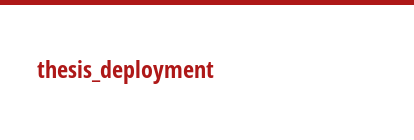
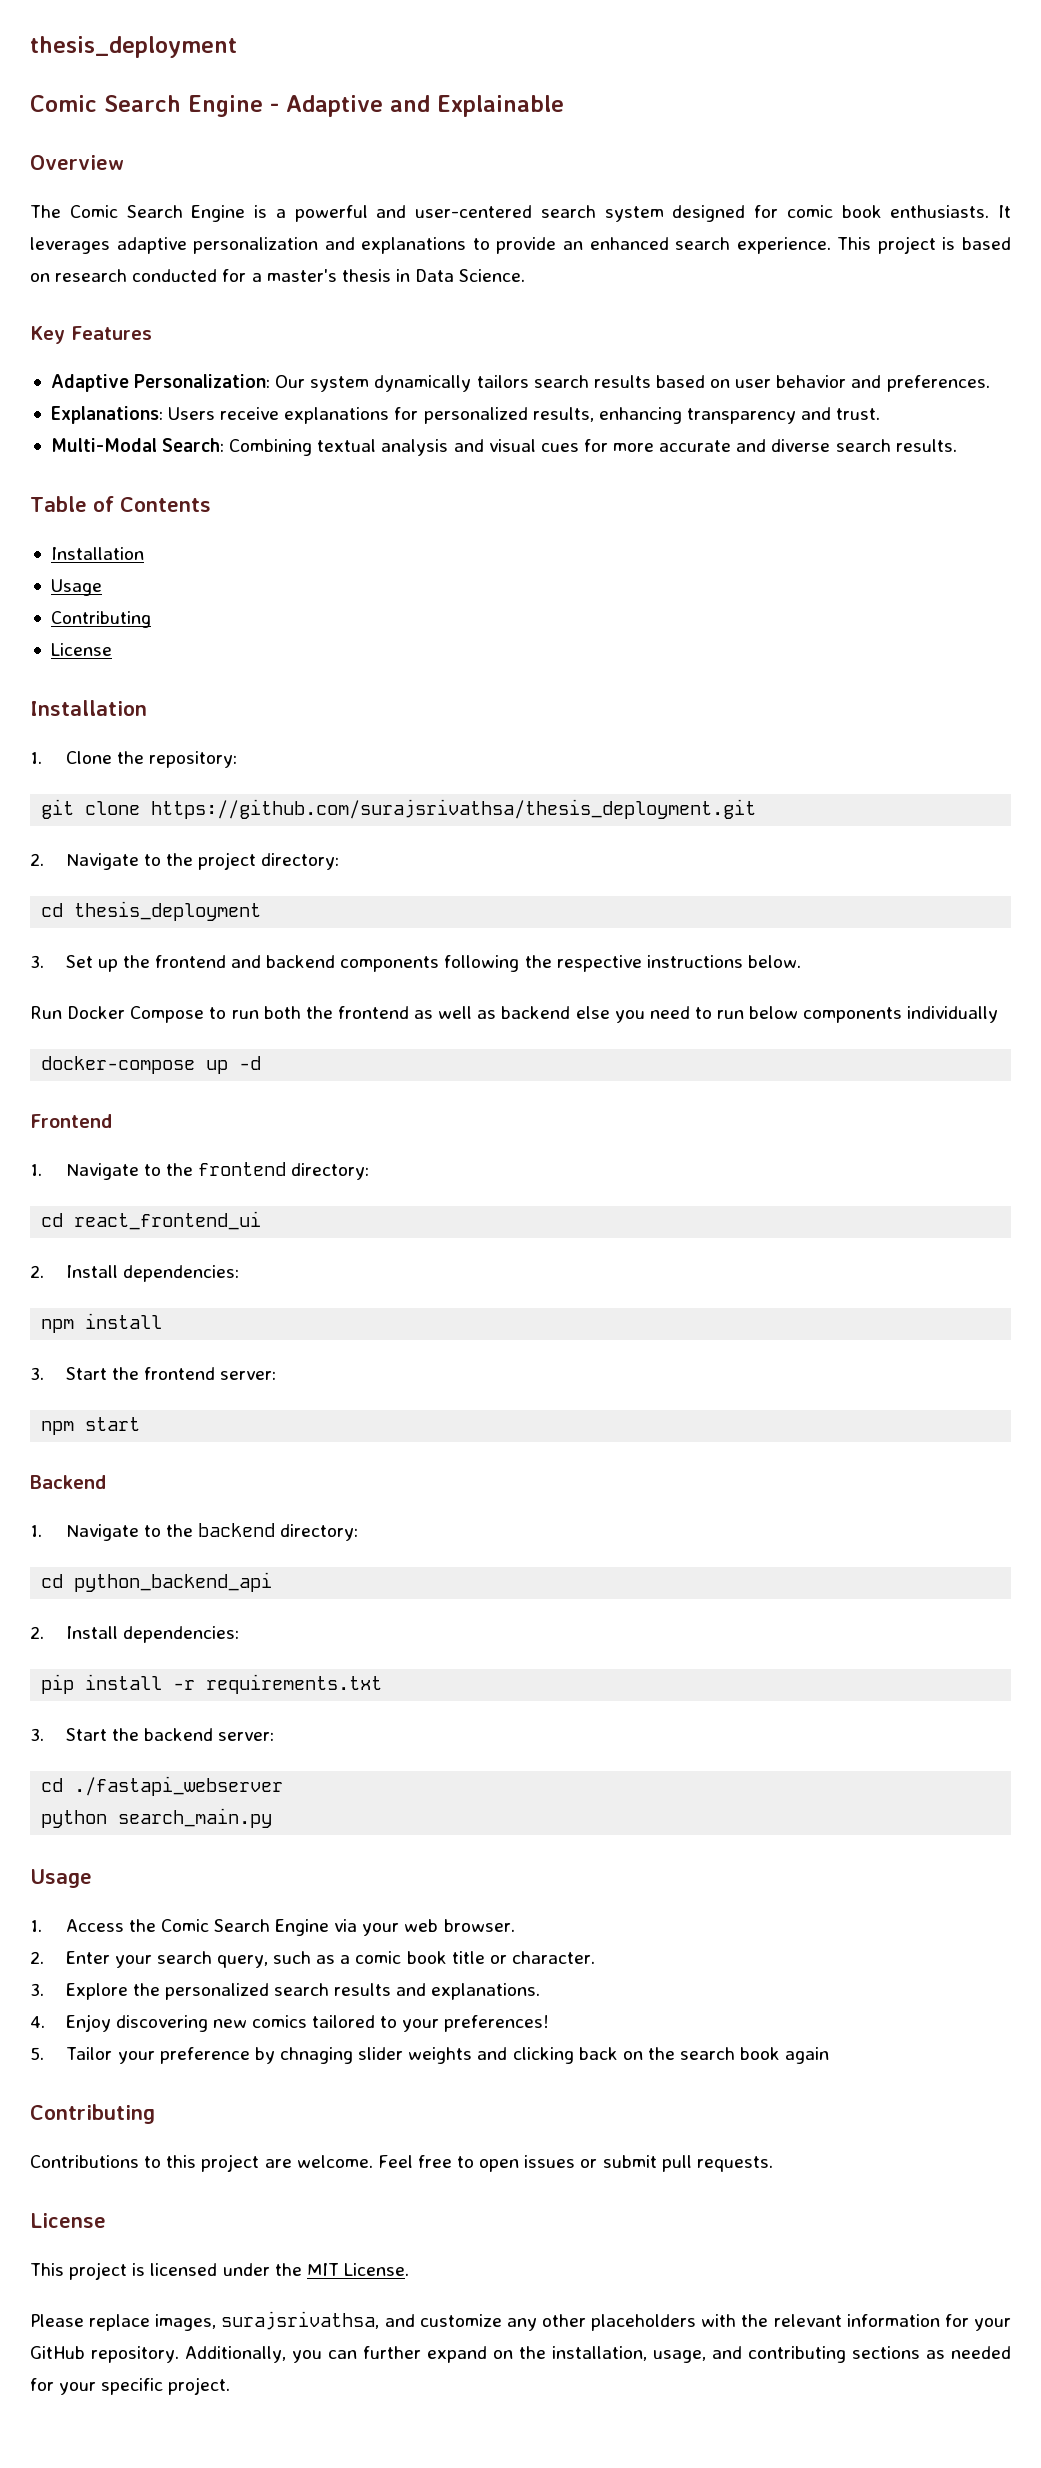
[37,60,214,84] thesis_deployment -> [30,36,237,58] [30,95,564,117] [30,155,124,170] [30,205,1011,222] [30,236,1011,254] [30,269,526,282] [30,326,152,344] [50,374,990,392] [50,406,881,424] [50,438,957,456] [30,496,211,512] [50,547,144,560] [50,579,102,596] [50,611,151,628] [50,643,112,656] [30,700,147,716] [30,751,237,768] [41,799,757,819] [30,852,340,870] [41,901,262,921] [30,955,801,972] [30,1006,999,1023] [41,1056,262,1074] [30,1114,112,1128] [30,1162,370,1180] [41,1211,262,1230] [30,1265,239,1282] [41,1313,163,1333] [30,1367,276,1380] [41,1417,141,1435] [30,1475,106,1489] [30,1523,359,1541] [41,1572,273,1592] [30,1626,239,1643] [41,1674,383,1694] [30,1728,274,1741] [41,1776,284,1796] [41,1808,273,1828] [30,1869,92,1888] [30,1919,515,1936] [30,1951,595,1968] [30,1983,541,2000] [30,2014,550,2032] [30,2047,830,2064] [30,2104,155,2124] [30,2154,773,2172] [30,2213,106,2228] [30,2262,409,2280] [30,2311,1011,2331] [30,2346,1011,2363] [30,2377,231,2395] thesis_deployment // Comic Search Engine - Adaptive and Explainable // Overview // The Comic Search Engine is a powerful and user-centered search system designed for comic book enthusiasts. It leverages adaptive personalization and explanations to provide an enhanced search experience. This project is based on research conducted for a master's thesis in Data Science. // Key Features // Adaptive Personalization: Our system dynamically tailors search results based on user behavior and preferences. // Explanations: Users receive explanations for personalized results, enhancing transparency and trust. // Multi-Modal Search: Combining textual analysis and visual cues for more accurate and diverse search results. // Table of Contents // Installation // Usage // Contributing // License // Installation // 1. Clone the repository: // git clone https://github.com/surajsrivathsa/thesis_deployment.git // 2. Navigate to the project directory: // cd thesis_deployment // 3. Set up the frontend and backend components following the respective instructions below. // Run Docker Compose to run both the frontend as well as backend else you need to run below components individually // docker-compose up -d // Frontend // 1. Navigate to the frontend directory: // cd react_frontend_ui // 2. Install dependencies: // npm install // 3. Start the frontend server: // npm start // Backend // 1. Navigate to the backend directory: // cd python_backend_api // 2. Install dependencies: // pip install -r requirements.txt // 3. Start the backend server: // cd ./fastapi_webserver // python search_main.py // Usage // 1. Access the Comic Search Engine via your web browser. // 2. Enter your search query, such as a comic book title or character. // 3. Explore the personalized search results and explanations. // 4. Enjoy discovering new comics tailored to your preferences! // 5. Tailor your preference by chnaging slider weights and clicking back on the search book again // Contributing // Contributions to this project are welcome. Feel free to open issues or submit pull requests. // License // This project is licensed under the MIT License. // Please replace images, surajsrivathsa, and customize any other placeholders with the relevant information for your GitHub repository. Additionally, you can further expand on the installation, usage, and contributing sections as needed for your specific project.

